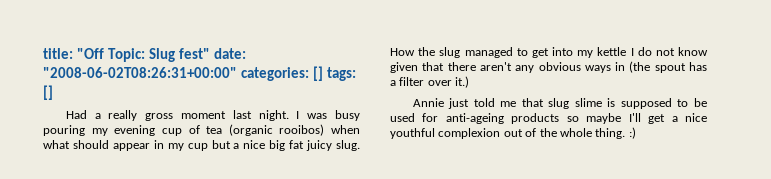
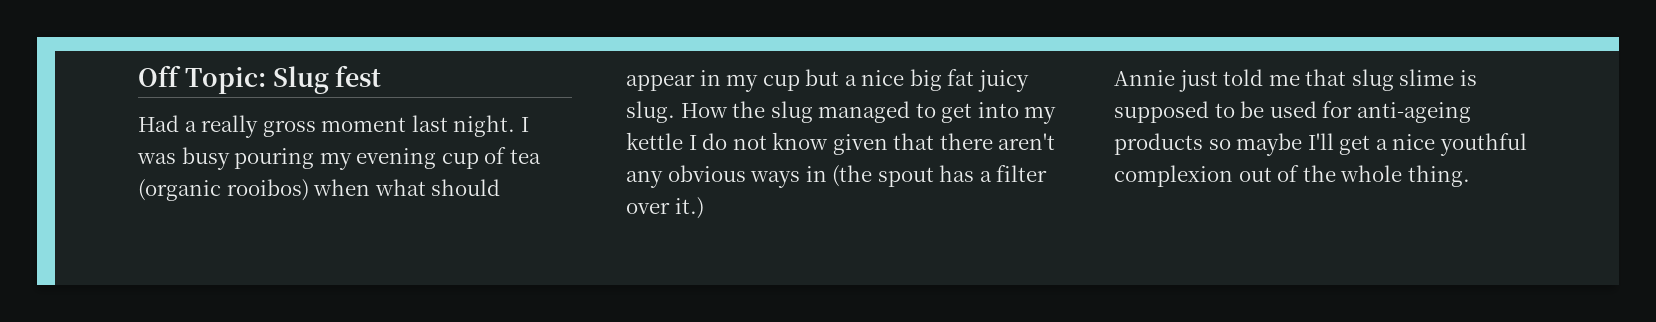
[43,48,247,62] [43,66,357,81] [43,85,53,100] title: "Off Topic: Slug fest" date: "2008-06-02T08:26:31+00:00" categories: [] tags: [] -> [138,65,382,94] Off Topic: Slug fest
[628,127,636,139] :) -> (1470, 176) none

